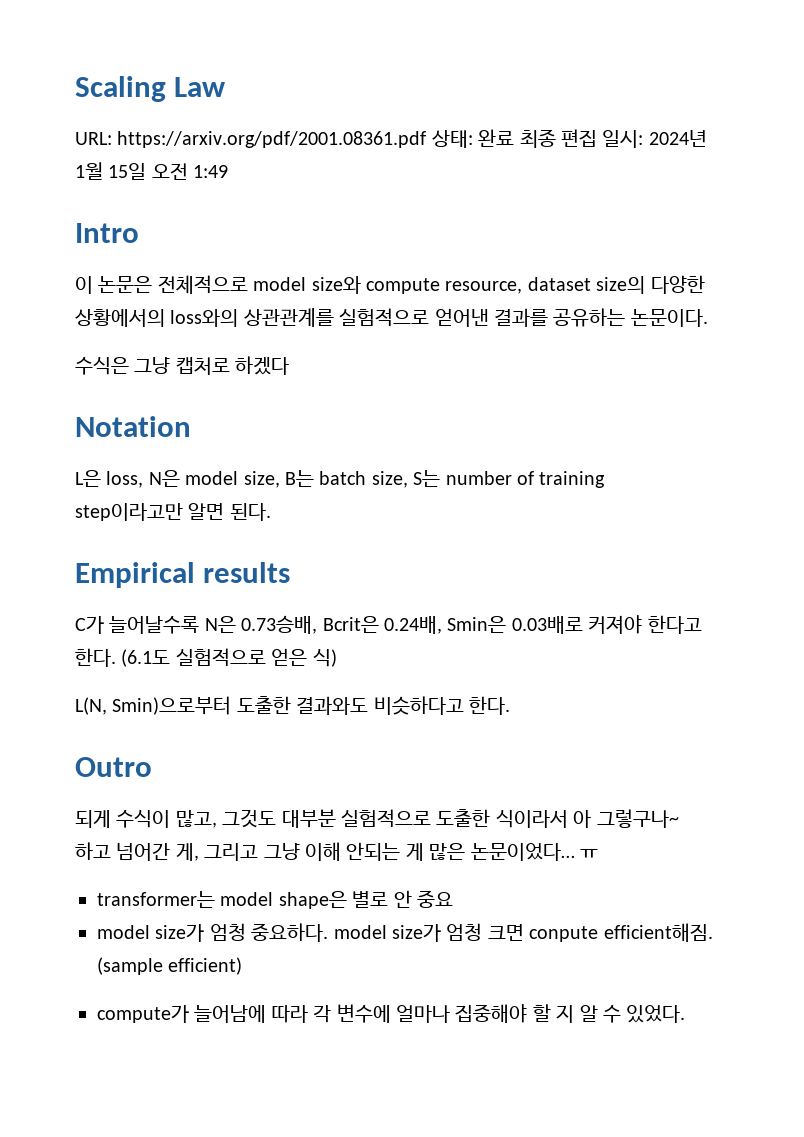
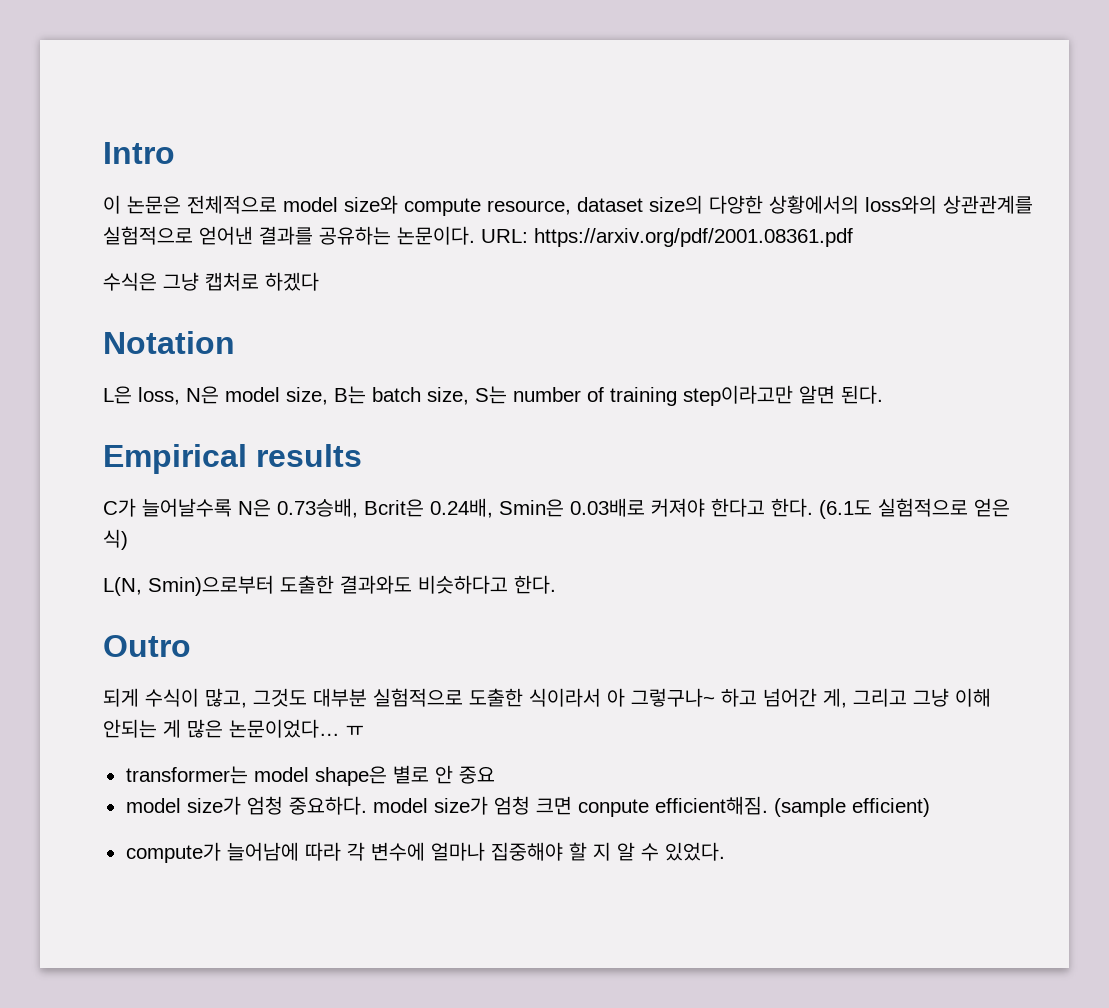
[75,76,226,102] [75,129,707,148] [75,162,229,180] Scaling Law // URL: https://arxiv.org/pdf/2001.08361.pdf 상태: 완료 최종 편집 일시: 2024년 1월 15일 오전 1:49 // -> (103, 153) none
(708, 318) none -> [481,228,853,247] URL: https://arxiv.org/pdf/2001.08361.pdf

